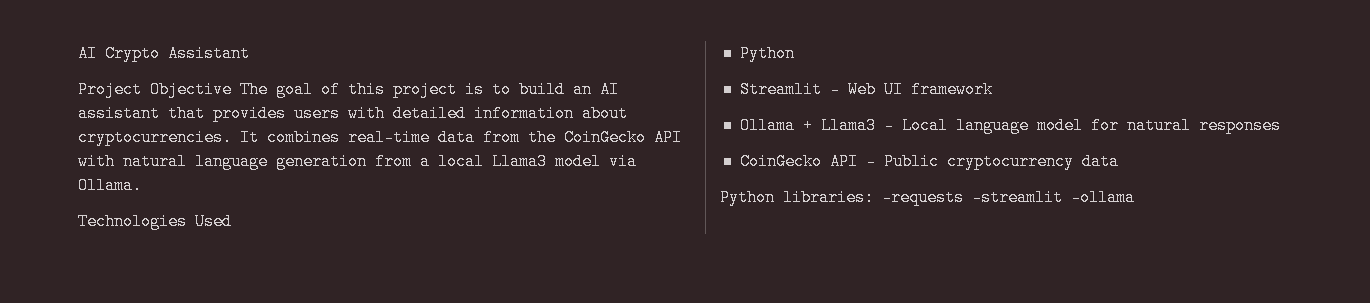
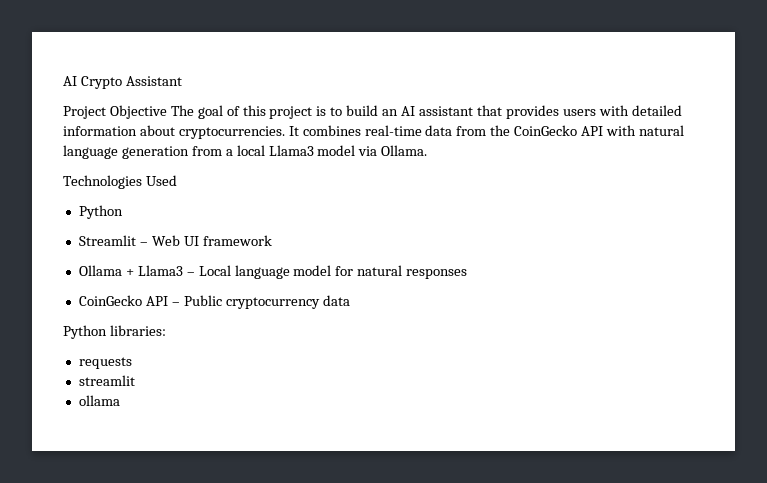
[882,189,1135,206] -requests -streamlit -ollama -> [78,357,132,369] [78,375,135,386] [78,395,120,406] // requests // streamlit // ollama

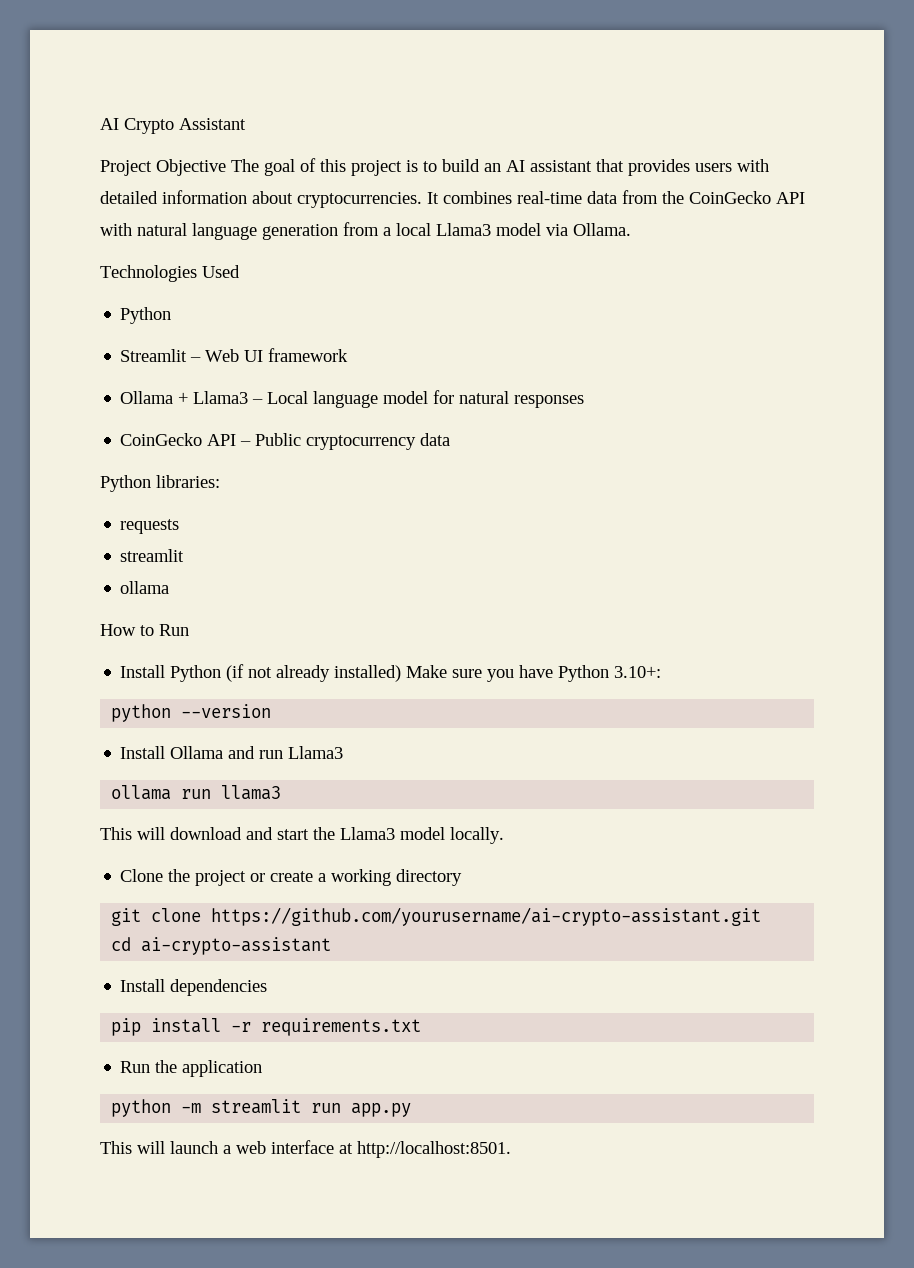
(120, 400) none -> [100,624,189,636] [120,664,662,682] [111,704,272,722] [120,746,344,759] [111,785,282,800] [100,827,504,844] [120,869,463,886] [111,907,762,926] [111,937,332,955] [120,979,268,996] [111,1018,422,1036] [120,1060,263,1077] [111,1099,412,1117] [100,1140,511,1158] // How to Run // Install Python (if not already installed) Make sure you have Python 3.10+: // python --version // Install Ollama and run Llama3 // ollama run llama3 // This will download and start the Llama3 model locally. // Clone the project or create a working directory // git clone https://github.com/yourusername/ai-crypto-assistant.git // cd ai-crypto-assistant // Install dependencies // pip install -r requirements.txt // Run the application // python -m streamlit run app.py // This will launch a web interface at http://localhost:8501.

